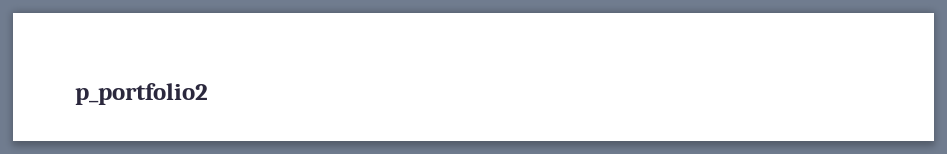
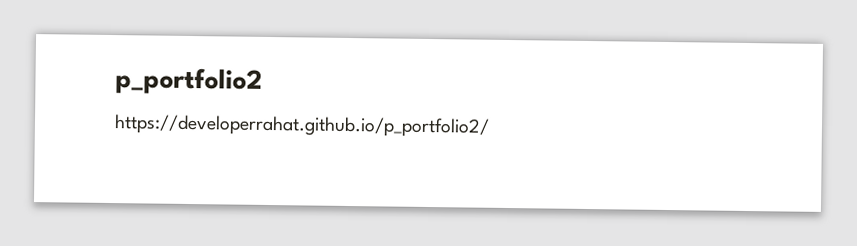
(208, 94) none -> [114,114,490,138] // https://developerrahat.github.io/p_portfolio2/

